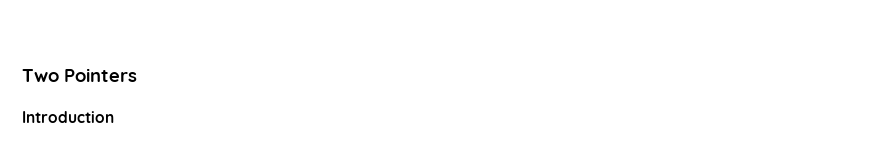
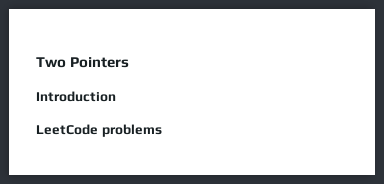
(114, 117) none -> [36,124,162,137] // LeetCode problems

